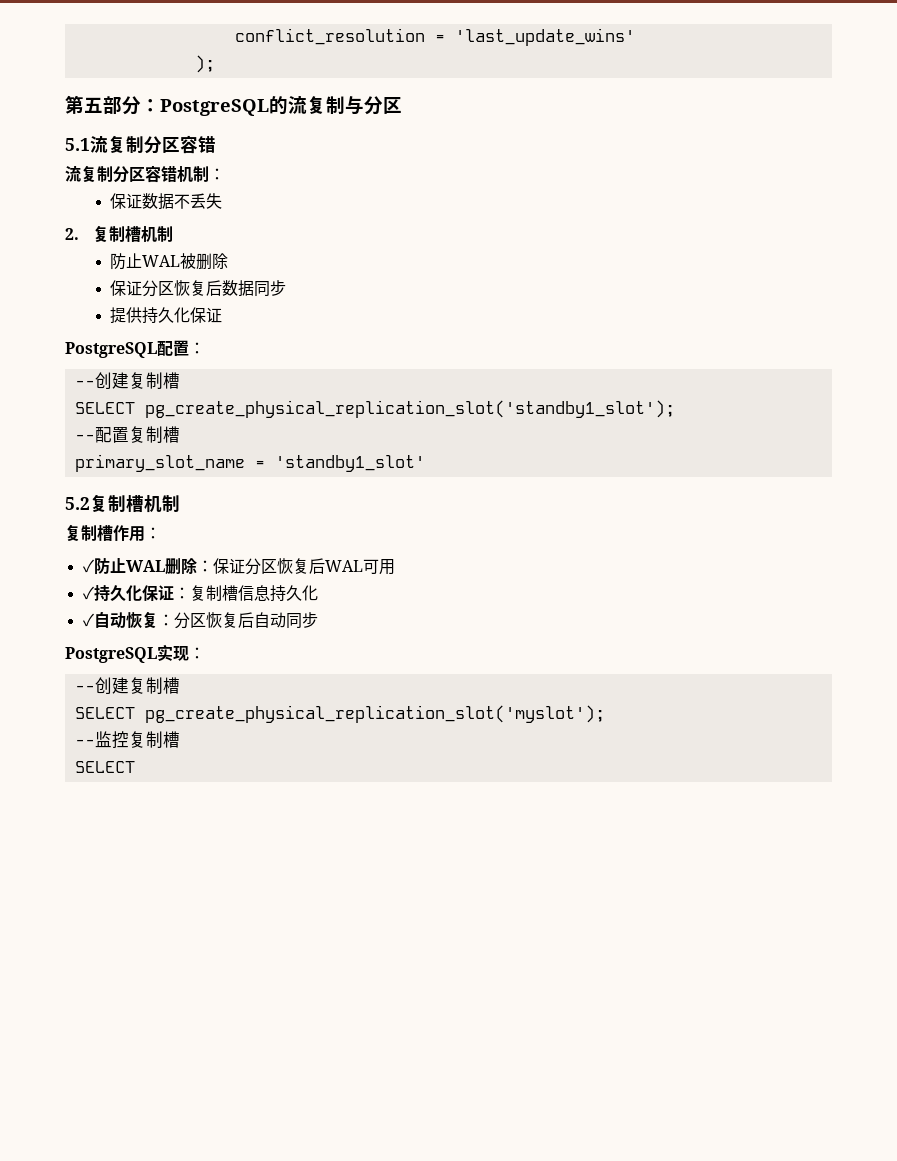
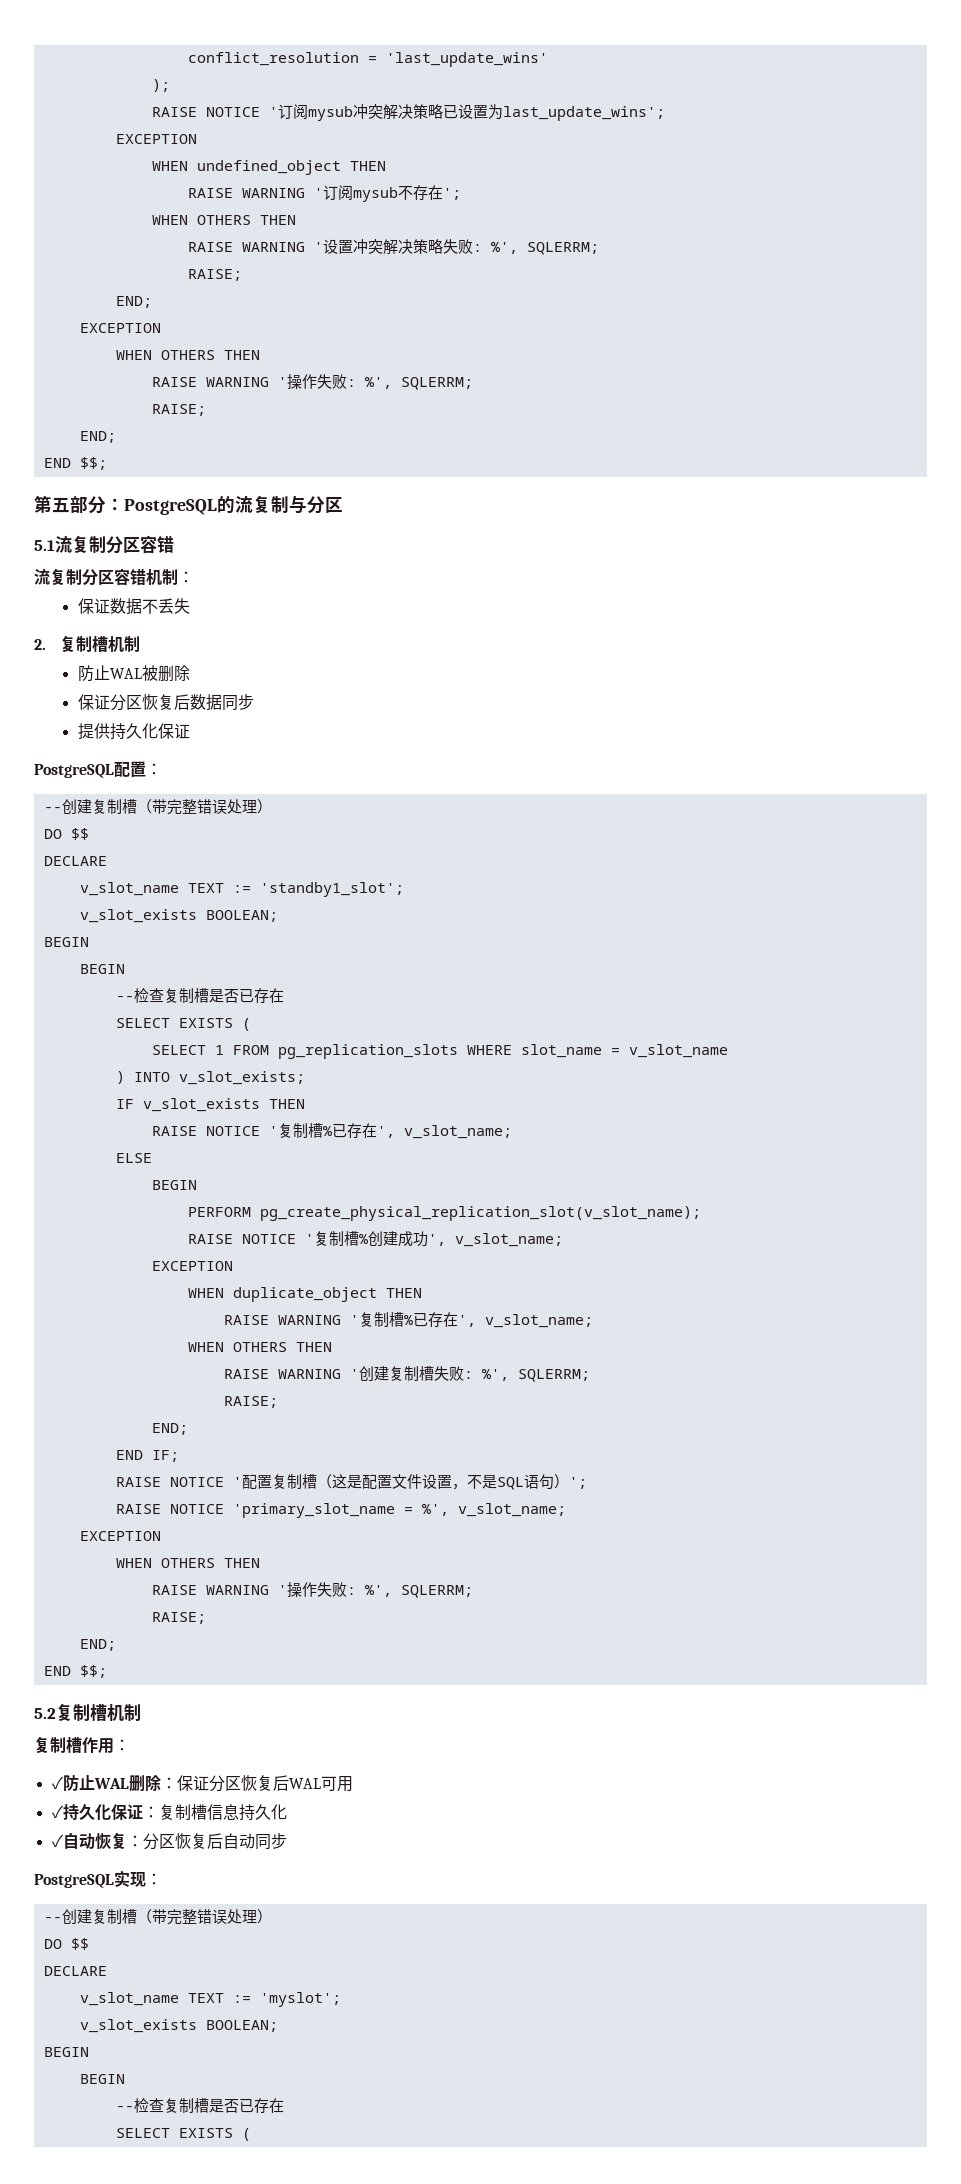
(215, 64) none -> [151,104,665,121] [115,134,197,144] [151,160,386,175] [187,185,461,202] [151,215,296,225] [187,239,599,255] [187,269,242,281] [115,296,152,308] [79,323,161,333] [115,350,260,360] [151,374,473,390] [151,404,206,416] [79,431,116,443] [43,457,107,470] // RAISE NOTICE '订阅mysub冲突解决策略已设置为last_update_wins'; // EXCEPTION // WHEN undefined_object THEN // RAISE WARNING '订阅mysub不存在'; // WHEN OTHERS THEN // RAISE WARNING '设置冲突解决策略失败: %', SQLERRM; // RAISE; // END; // EXCEPTION // WHEN OTHERS THEN // RAISE WARNING '操作失败: %', SQLERRM; // RAISE; // END; // END $$;
[74,400,675,418] [74,426,180,443] [74,454,425,472] // SELECT pg_create_physical_replication_slot('standby1_slot'); // --配置复制槽 // primary_slot_name = 'standby1_slot' -> [136,799,272,815] [43,828,89,840] [43,856,107,866] [79,882,404,897] [79,909,278,923] [43,937,89,947] [79,964,125,974] [115,988,284,1003] [115,1018,251,1031] [151,1044,728,1059] [115,1071,305,1085] [115,1098,305,1112] [151,1123,512,1139] [115,1153,152,1163] [151,1180,197,1190] [187,1206,701,1221] [187,1231,563,1247] [151,1261,233,1271] [187,1287,422,1302] [223,1312,593,1328] [187,1342,332,1352] [223,1366,590,1382] [223,1396,278,1408] [151,1423,188,1435] [115,1450,179,1462] [115,1474,587,1490] [115,1503,566,1518] [79,1531,161,1541] [115,1558,260,1568] [151,1582,473,1598] [151,1612,206,1624] [79,1639,116,1651] [43,1665,107,1678] （带完整错误处理） // DO $$ // DECLARE // v_slot_name TEXT := 'standby1_slot'; // v_slot_exists BOOLEAN; // BEGIN // BEGIN // --检查复制槽是否已存在 // SELECT EXISTS ( // SELECT 1 FROM pg_replication_slots WHERE slot_name = v_slot_name // ) INTO v_slot_exists; // IF v_slot_exists THEN // RAISE NOTICE '复制槽%已存在', v_slot_name; // ELSE // BEGIN // PERFORM pg_create_physical_replication_slot(v_slot_name); // RAISE NOTICE '复制槽%创建成功', v_slot_name; // EXCEPTION // WHEN duplicate_object THEN // RAISE WARNING '复制槽%已存在', v_slot_name; // WHEN OTHERS THEN // RAISE WARNING '创建复制槽失败: %', SQLERRM; // RAISE; // END; // END IF; // RAISE NOTICE '配置复制槽（这是配置文件设置，不是SQL语句）'; // RAISE NOTICE 'primary_slot_name = %', v_slot_name; // EXCEPTION // WHEN OTHERS THEN // RAISE WARNING '操作失败: %', SQLERRM; // RAISE; // END; // END $$;
[74,705,605,723] [74,731,180,749] [74,761,135,773] // SELECT pg_create_physical_replication_slot('myslot'); // --监控复制槽 // SELECT -> [136,1909,272,1925] [43,1938,89,1950] [43,1966,107,1976] [79,1992,341,2007] [79,2019,278,2033] [43,2047,89,2057] [79,2074,125,2084] [115,2098,284,2113] [115,2128,251,2141] （带完整错误处理） // DO $$ // DECLARE // v_slot_name TEXT := 'myslot'; // v_slot_exists BOOLEAN; // BEGIN // BEGIN // --检查复制槽是否已存在 // SELECT EXISTS (

